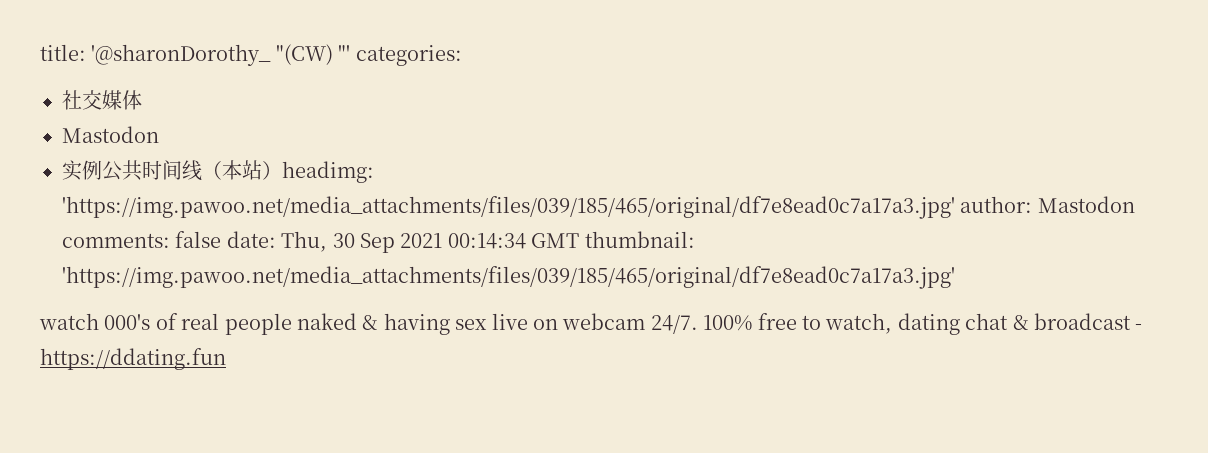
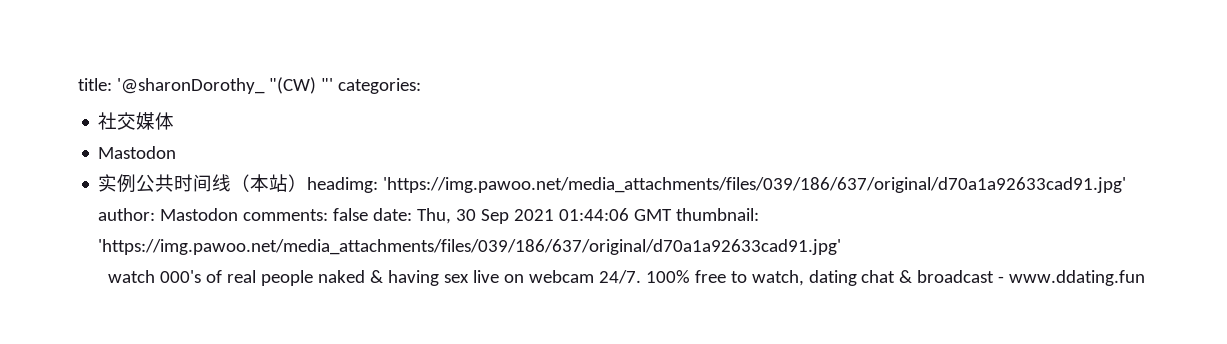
[62,196,955,219] 'https://img.pawoo.net/media_attachments/files/039/185/465/original/df7e8ead0c7a17a3.jpg' -> [383,177,1127,193] 'https://img.pawoo.net/media_attachments/files/039/186/637/original/d70a1a92633cad91.jpg'
[447,233,526,249] 00:14:34 -> [559,208,630,221] 01:44:06
[62,266,955,289] 'https://img.pawoo.net/media_attachments/files/039/185/465/original/df7e8ead0c7a17a3.jpg' -> [98,239,842,255] 'https://img.pawoo.net/media_attachments/files/039/186/637/original/d70a1a92633cad91.jpg'
[40,348,226,370] https://ddating.fun -> [1009,270,1146,286] www.ddating.fun

